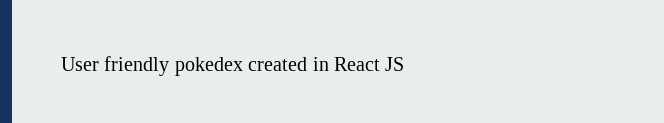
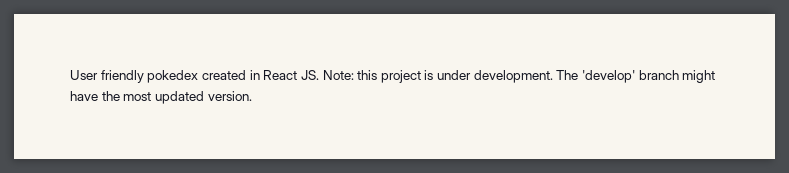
[385,57,405,71] JS -> [300,70,716,83] [70,91,252,104] JS. Note: this project is under development. The 'develop' branch might have the most updated version.

